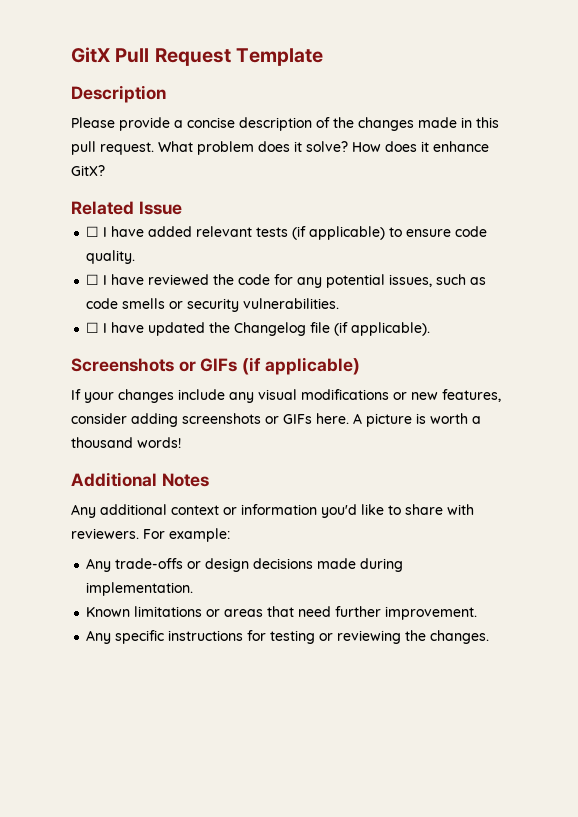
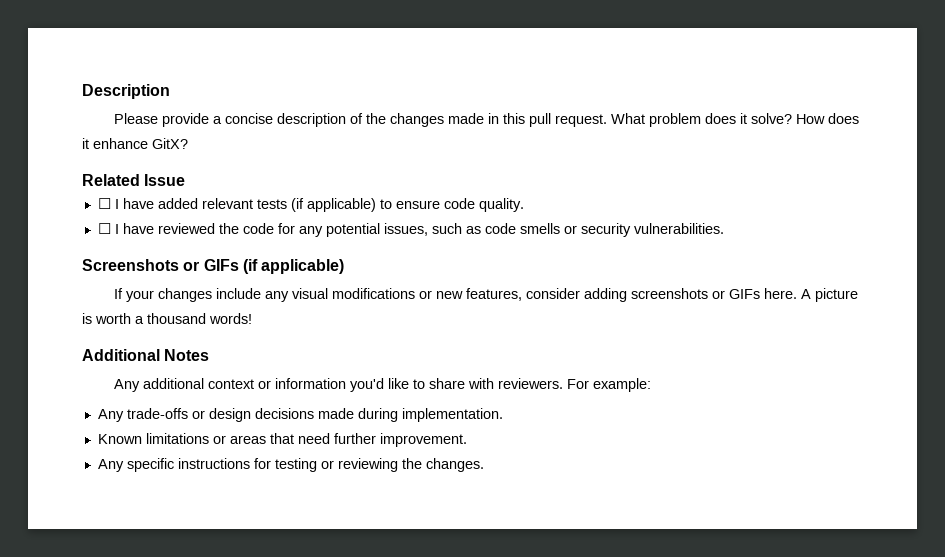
[71,47,323,66] GitX Pull Request Template // -> (82, 91) none
[86,322,431,336] // ☐ I have updated the Changelog file (if applicable). -> (724, 228) none

